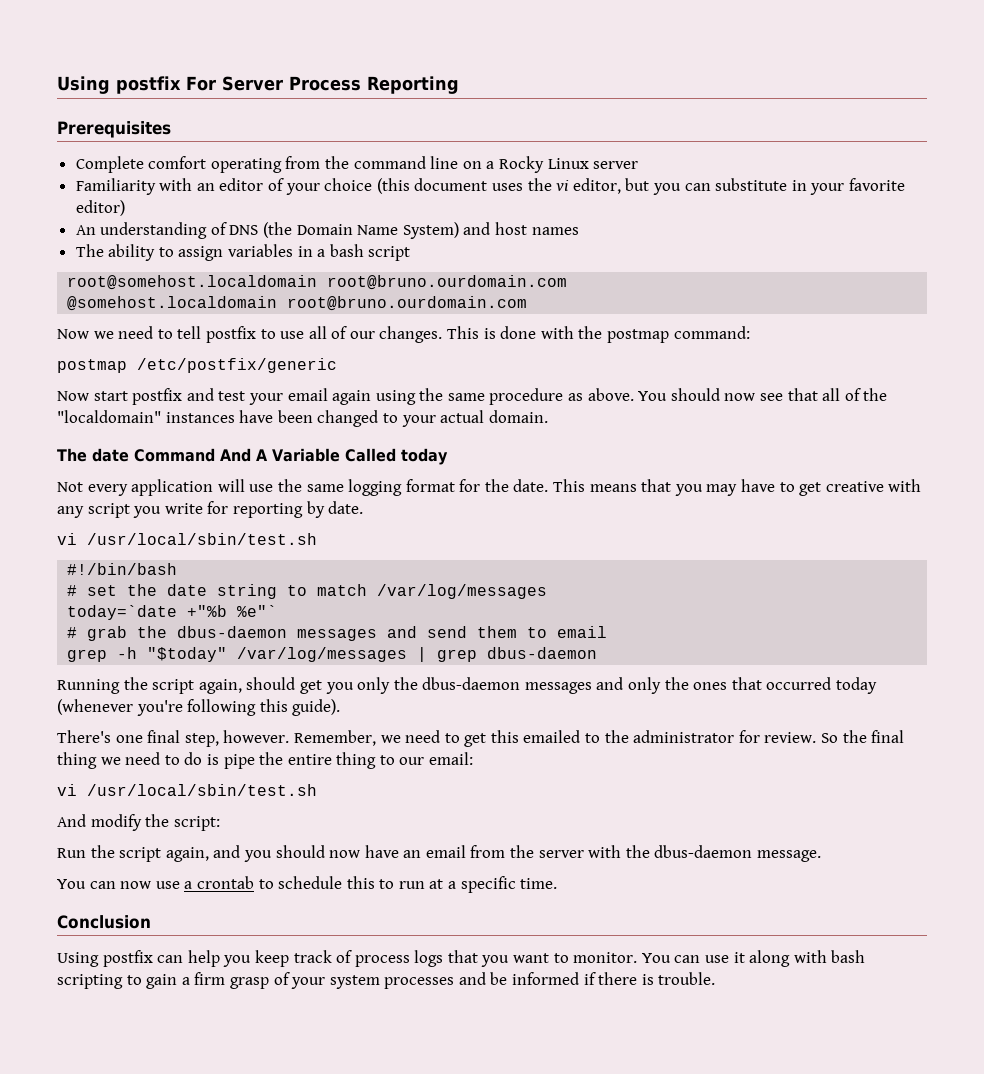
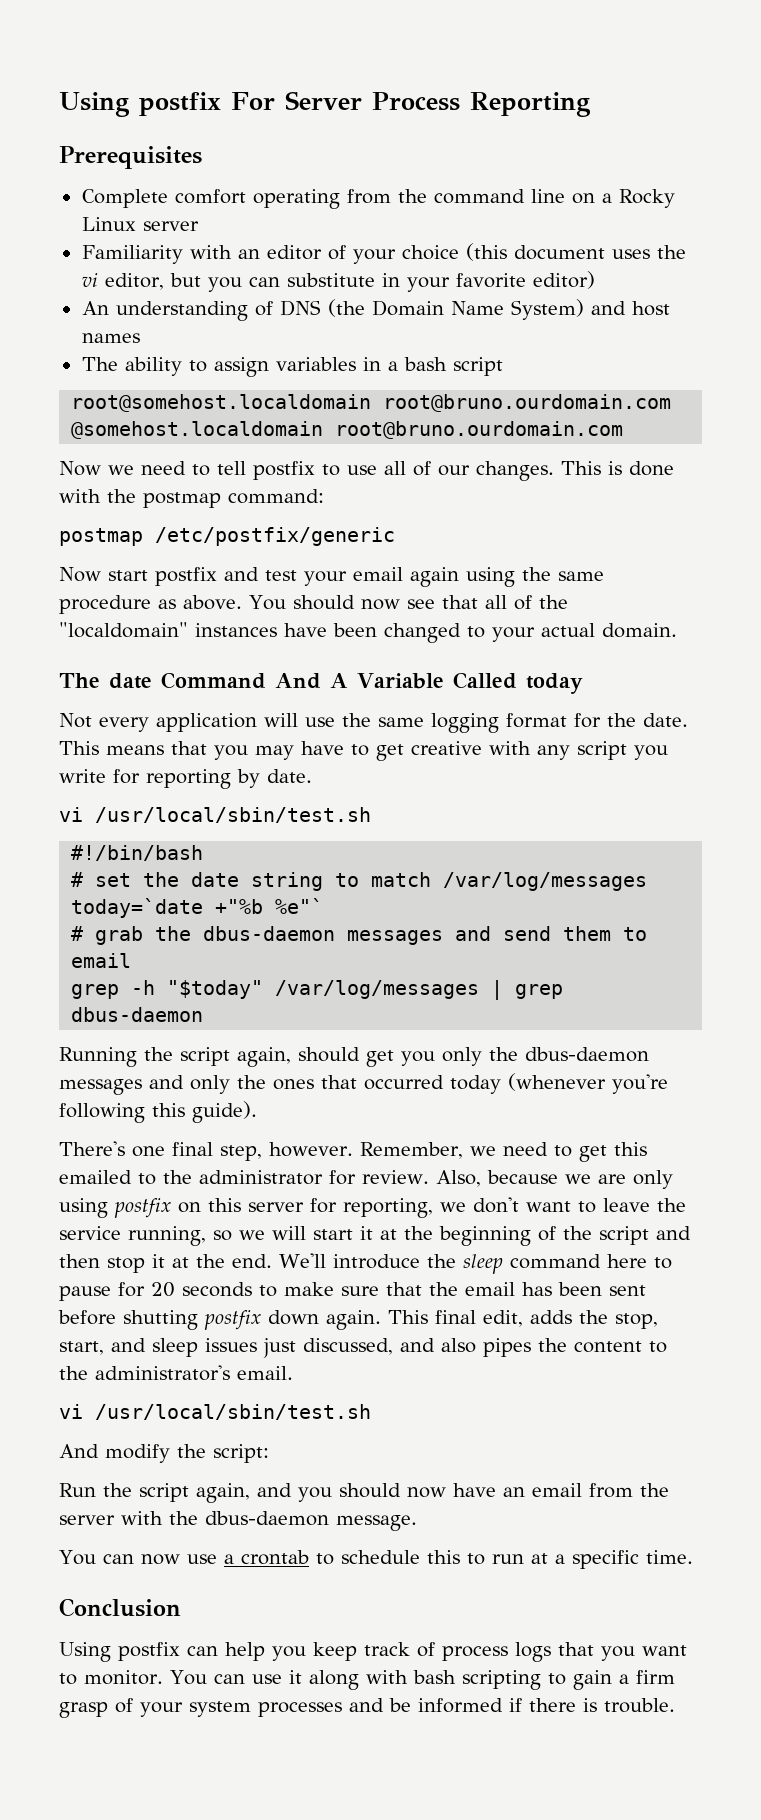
[821,730,905,743] [57,752,474,769] So the final thing we need to do is pipe the entire thing to our email: -> [435,1170,673,1189] [59,1197,686,1218] [59,1226,691,1246] [59,1253,672,1274] [59,1282,646,1301] [58,1310,658,1330] [59,1338,667,1358] [59,1365,293,1381] Also, because we are only using postfix on this server for reporting, we don't want to leave the service running, so we will start it at the beginning of the script and then stop it at the end. We'll introduce the sleep command here to pause for 20 seconds to make sure that the email has been sent before shutting postfix down again. This final edit, adds the stop, start, and sleep issues just discussed, and also pipes the content to the administrator's email.

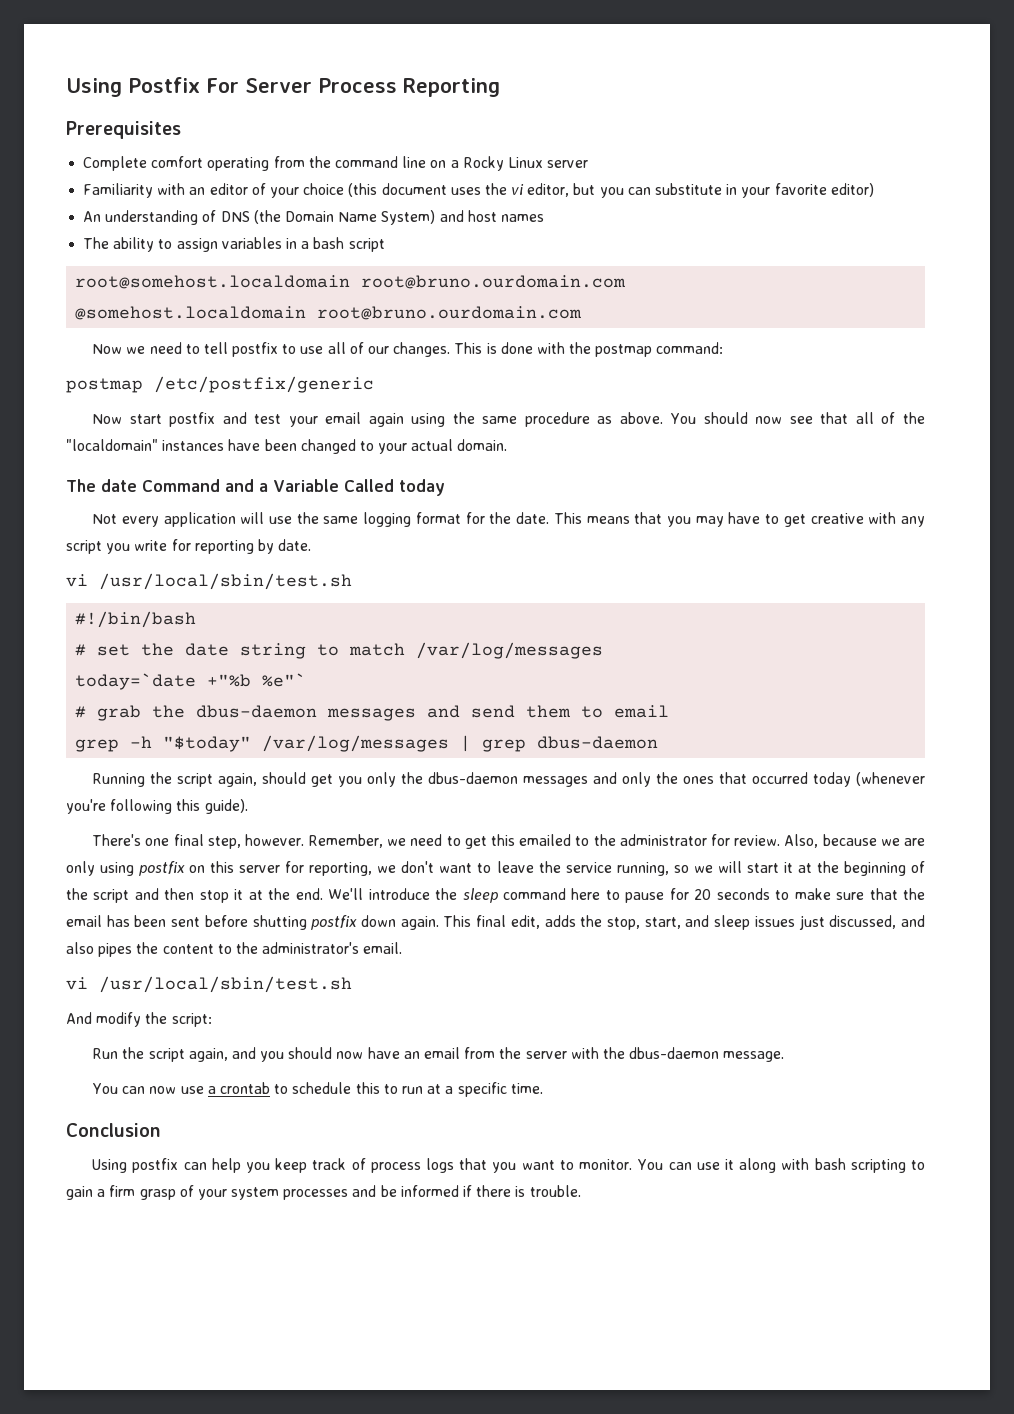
[59,92,221,117] Using postfix -> [66,77,200,97] Using Postfix
[275,673,348,689] And A -> [225,479,268,492] and a

